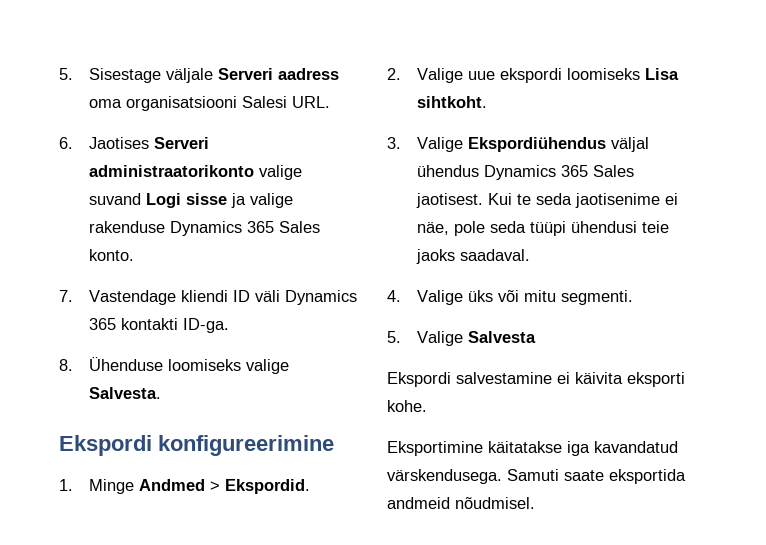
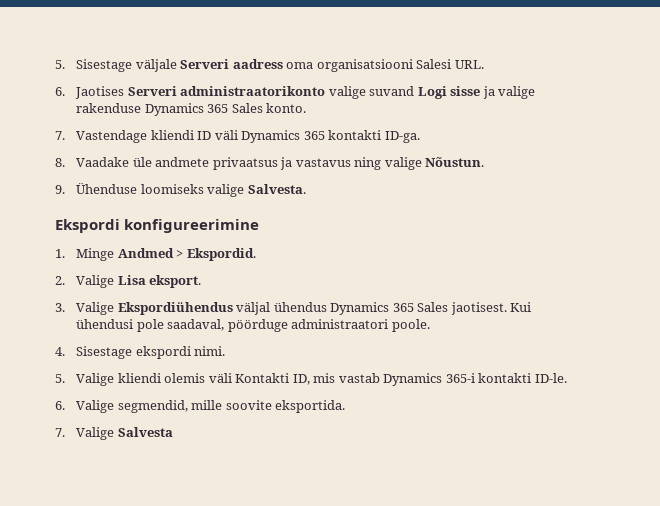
(73, 365) none -> [76,157,485,170] [55,185,65,194] Vaadake üle andmete privaatsus ja vastavus ning valige Nõustun. // 9.
[468,68,680,83] [417,96,488,108] uue ekspordi loomiseks Lisa sihtkoht. -> [117,275,202,288] Lisa eksport.
[517,193,679,208] [417,221,670,236] [416,249,531,264] [387,290,634,305] [387,331,537,346] [387,372,685,387] [387,400,427,412] [387,441,678,456] [387,469,686,484] [387,497,535,509] te seda jaotisenime ei näe, pole seda tüüpi ühendusi teie jaoks saadaval. // 4. Valige üks või mitu segmenti. // 5. Valige Salvesta // Ekspordi salvestamine ei käivita eksporti kohe. // Eksportimine käitatakse iga kavandatud värskendusega. Samuti saate eksportida andmeid nõudmisel. -> [76,319,430,332] [55,346,226,359] [55,373,567,386] [55,400,346,413] [55,427,173,440] ühendusi pole saadaval, pöörduge administraatori poole. // 4. Sisestage ekspordi nimi. // 5. Valige kliendi olemis väli Kontakti ID, mis vastab Dynamics 365-i kontakti ID-le. // 6. Valige segmendid, mille soovite eksportida. // 7. Valige Salvesta

